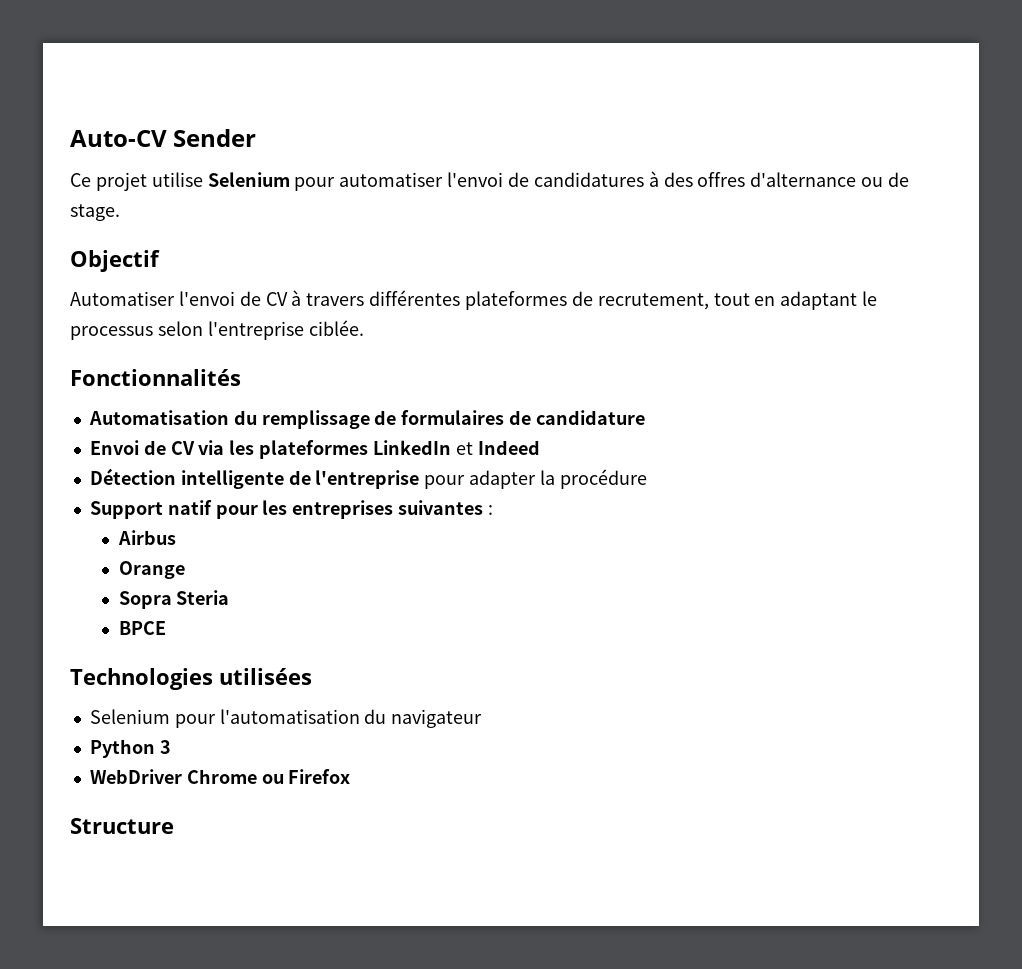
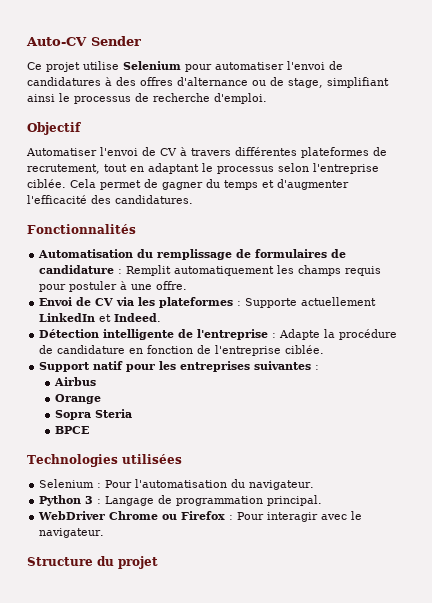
[70,204,120,221] stage. -> [288,77,389,88] [27,93,267,104] stage, simplifiant ainsi le processus de recherche d'emploi.
(364, 328) none -> [70,179,349,190] [27,195,193,204] Cela permet de gagner du temps et d'augmenter l'efficacité des candidatures.
(645, 417) none -> [118,265,382,276] [39,281,188,292] : Remplit automatiquement les champs requis pour postuler à une offre.
(369, 449) none -> [237,297,377,308] : Supporte actuellement
[477,440,540,455] Indeed -> [114,313,162,322] Indeed.
[424,470,537,489] pour adapter -> [272,329,321,340] : Adapte
(647, 479) none -> [39,345,325,356] de candidature en fonction de l'entreprise ciblée.
[174,714,216,728] pour -> [97,480,133,488] : Pour
[391,709,483,728] navigateur -> [249,480,315,490] navigateur.
(171, 747) none -> [97,495,323,506] : Langage de programmation principal.
(351, 776) none -> [229,511,363,522] [39,528,105,538] : Pour interagir avec le navigateur.
(174, 826) none -> [97,556,158,569] du projet

